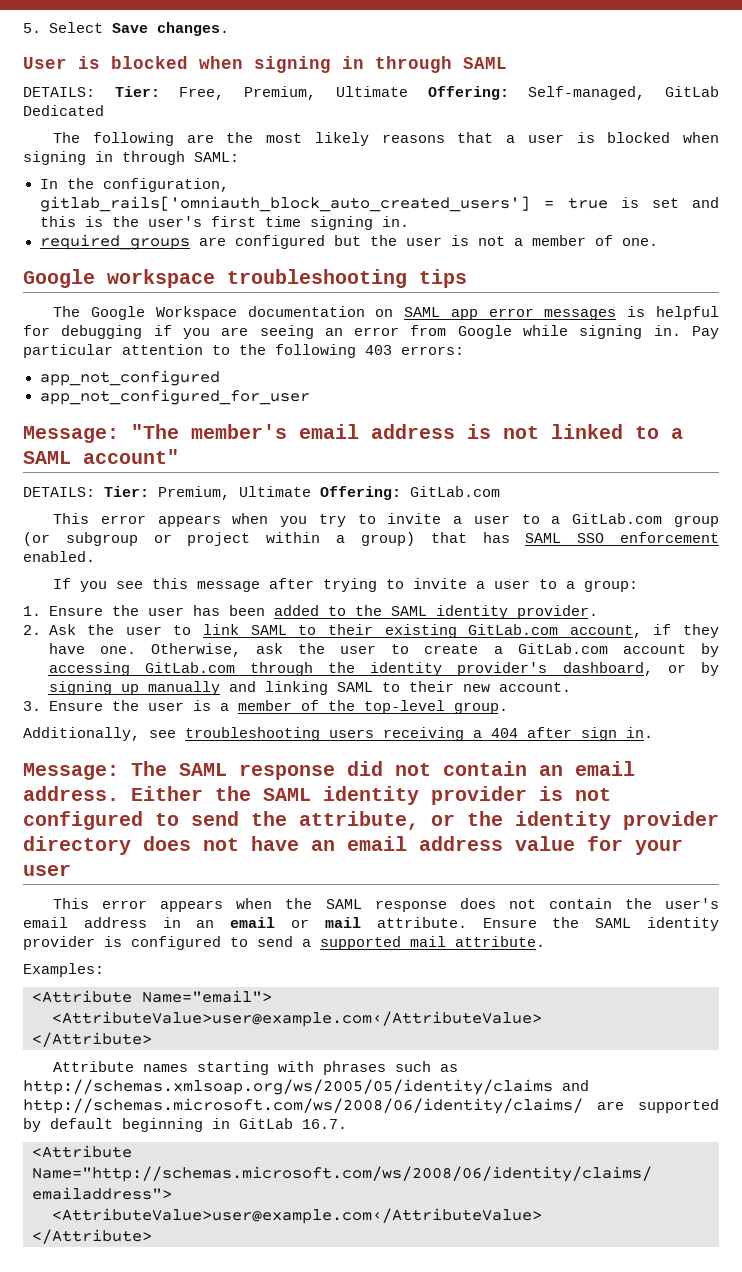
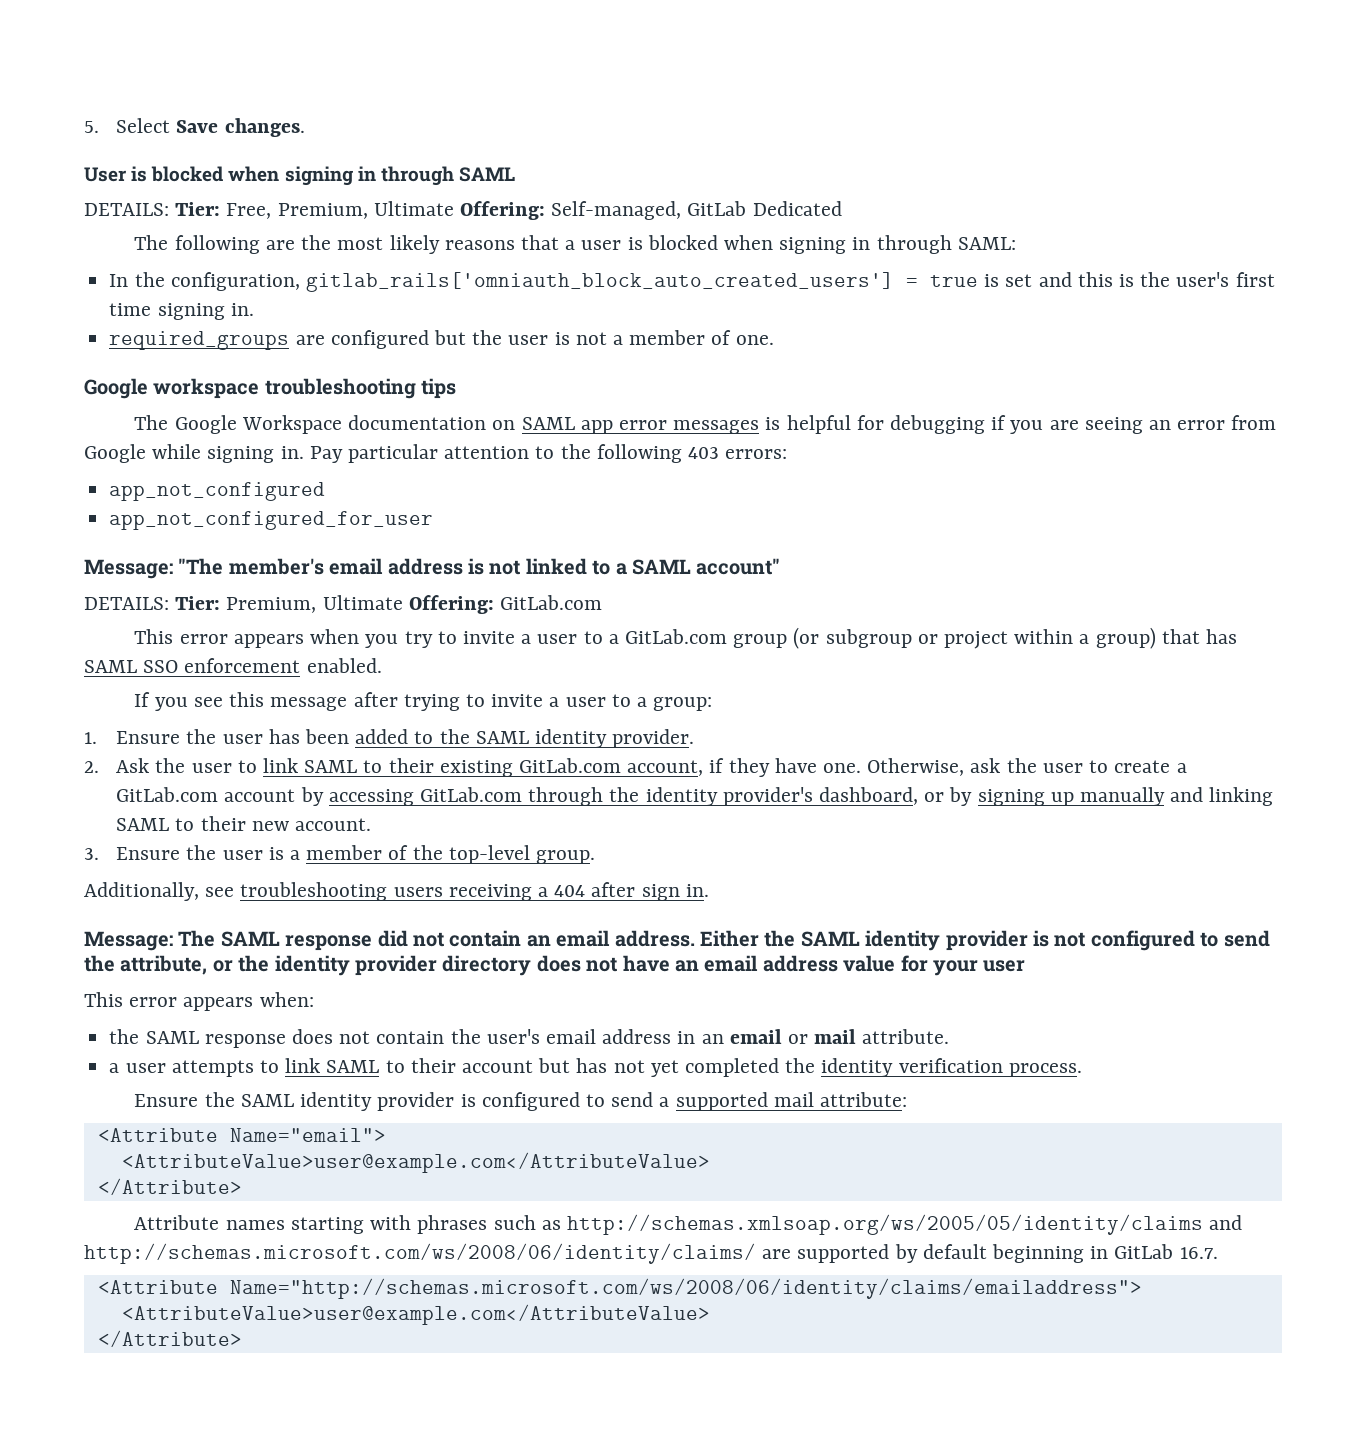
[236,898,273,909] when -> [259,992,314,1007] when: //
(467, 922) none -> [109,1058,1082,1077] // a user attempts to link SAML to their account but has not yet completed the identity verification process. //
[455,936,545,947] [23,963,104,977] attribute. // Examples: -> [819,1092,907,1107] attribute:

